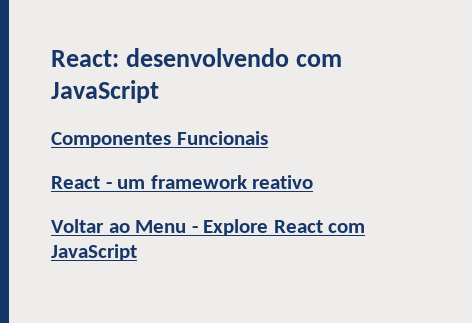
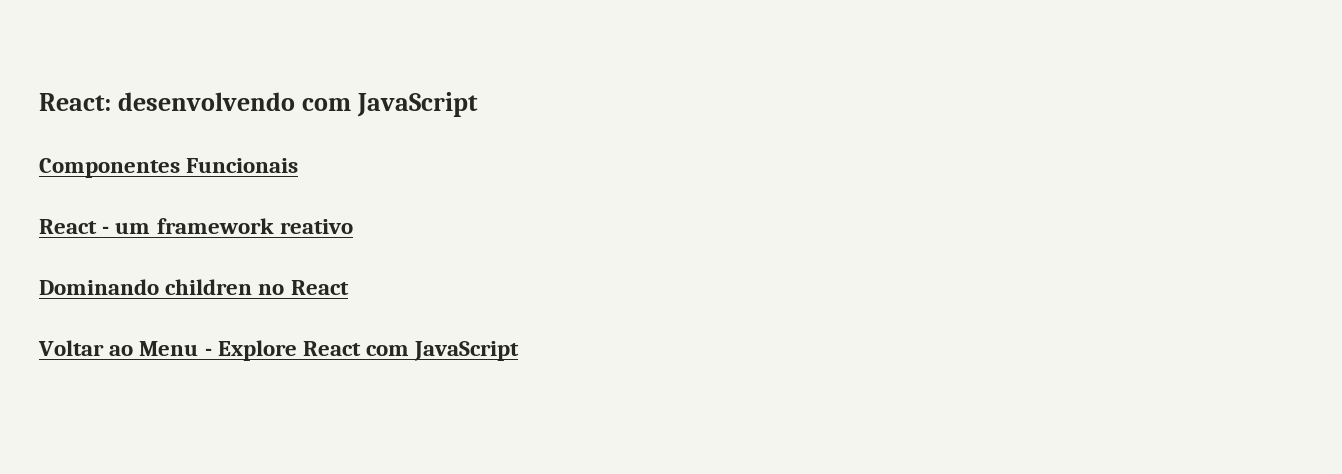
(314, 182) none -> [39,279,349,295] // Dominando children no React

